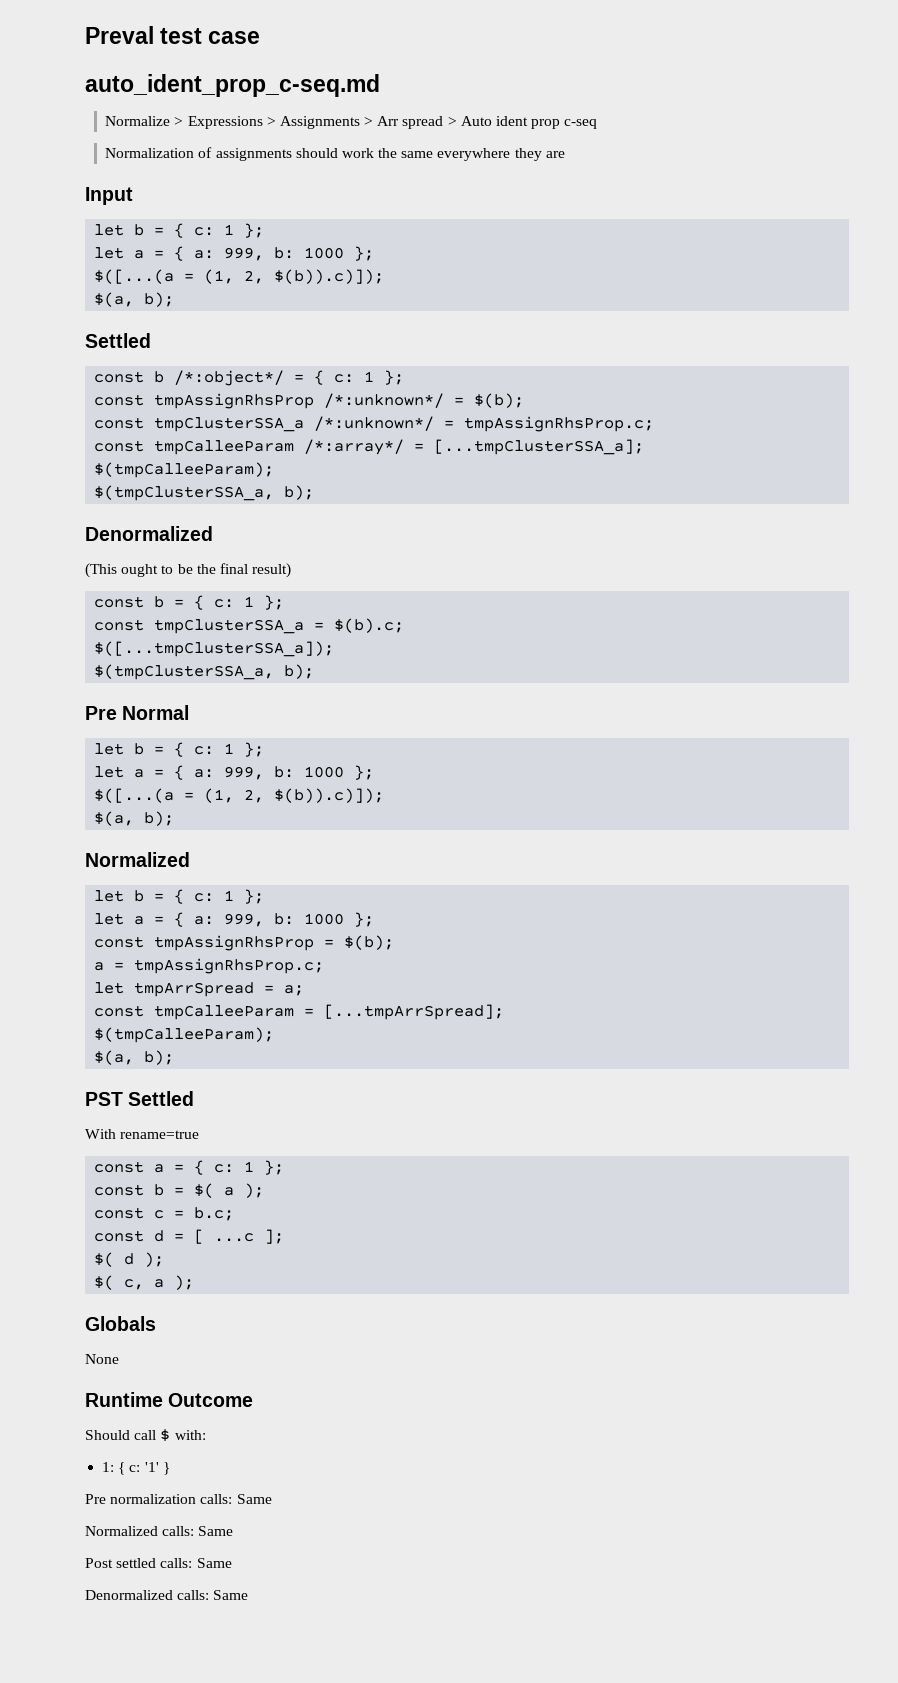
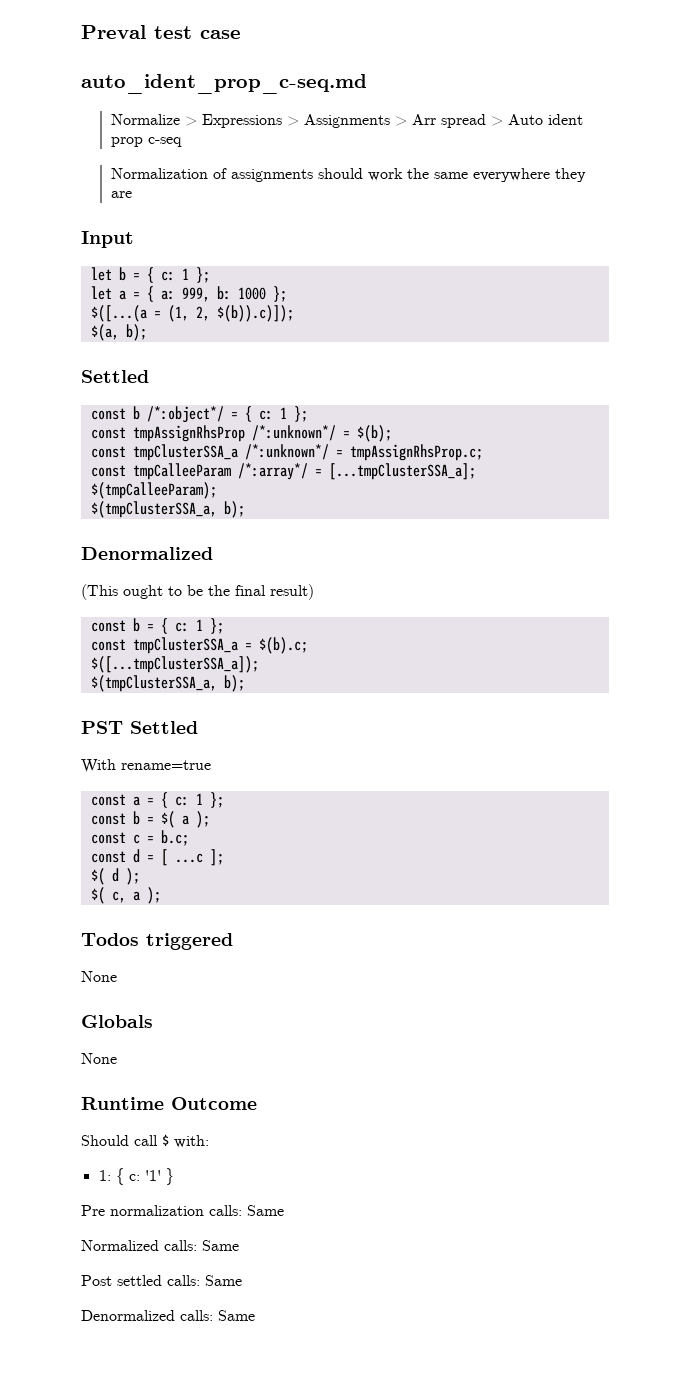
[85,705,190,720] [94,742,265,757] [94,765,375,780] [94,788,385,803] [94,811,175,826] [85,852,190,867] [94,889,265,904] [94,912,375,927] [94,935,395,951] [94,958,325,974] [94,982,305,997] [94,1004,505,1020] [94,1027,275,1043] [94,1050,175,1065] // Pre Normal // let b = { c: 1 }; // let a = { a: 999, b: 1000 }; // $([...(a = (1, 2, $(b)).c)]); // $(a, b); // Normalized // let b = { c: 1 }; // let a = { a: 999, b: 1000 }; // const tmpAssignRhsProp = $(b); // a = tmpAssignRhsProp.c; // let tmpArrSpread = a; // const tmpCalleeParam = [...tmpArrSpread]; // $(tmpCalleeParam); // $(a, b); -> (245, 683) none
(195, 1282) none -> [81,933,233,950] [81,971,117,982] // Todos triggered // None

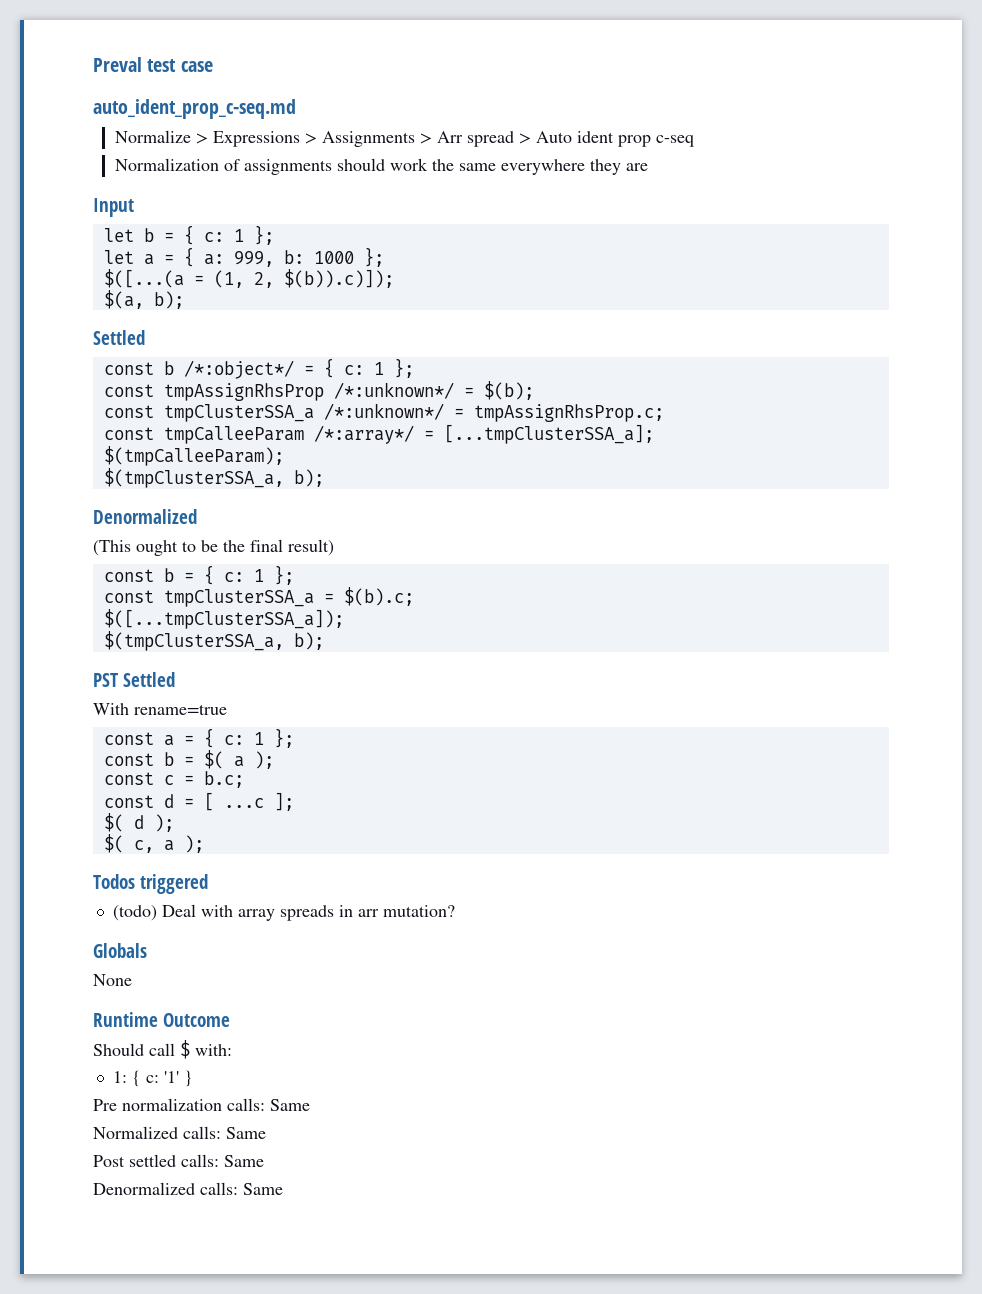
[81,971,117,982] // None -> [112,904,455,921] // (todo) Deal with array spreads in arr mutation?

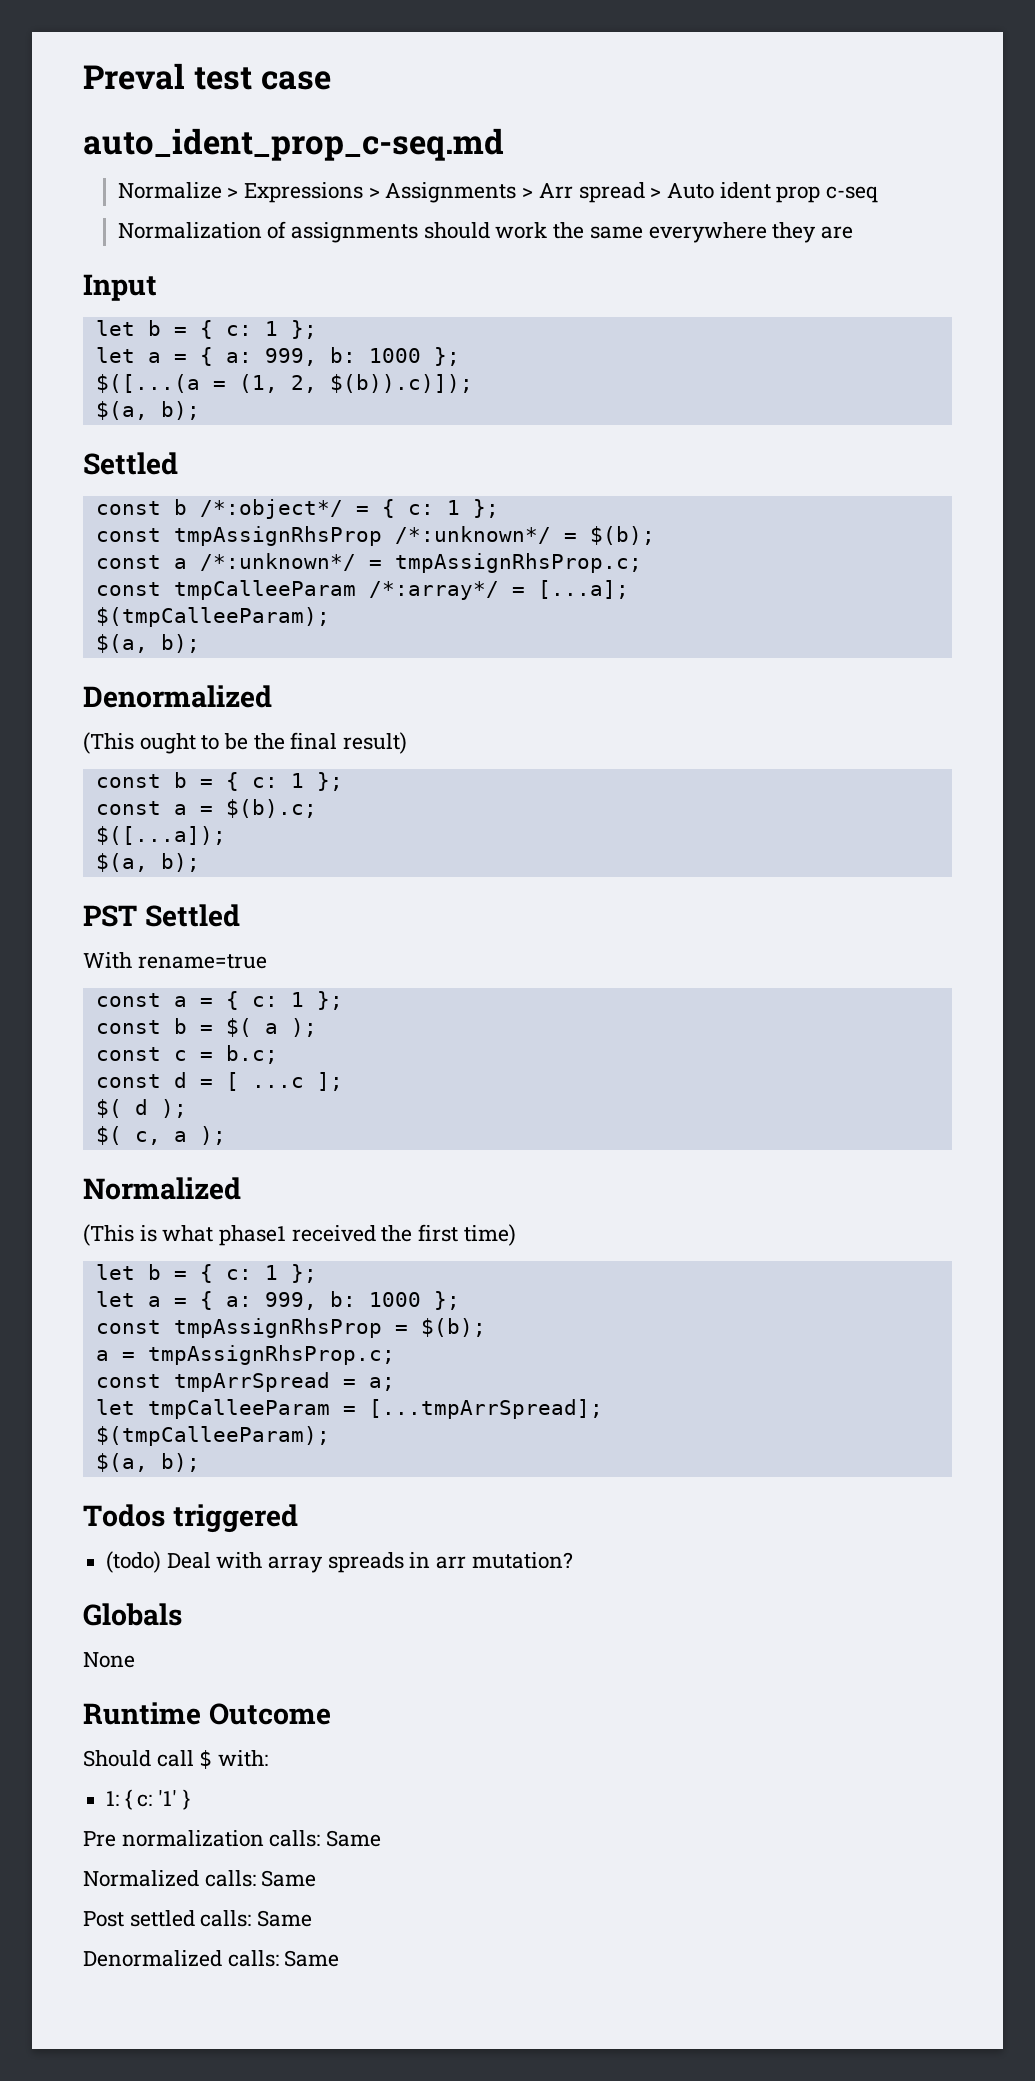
[163,404,314,422] tmpClusterSSA_a -> [173,558,187,569] a
[443,424,654,444] [103,446,284,466] [103,468,284,488] [...tmpClusterSSA_a]; // $(tmpCalleeParam); // $(tmpClusterSSA_a, -> [537,580,629,599] [95,607,330,627] [95,634,148,653] [...a]; // $(tmpCalleeParam); // $(a,
[163,589,314,607] tmpClusterSSA_a -> [173,804,187,815] a
[103,609,344,629] [103,631,284,651] $([...tmpClusterSSA_a]); // $(tmpClusterSSA_a, -> [95,826,226,845] [95,853,148,872] $([...a]); // $(a,
(204, 844) none -> [83,1177,241,1200] [83,1224,516,1246] [95,1264,317,1283] [95,1291,460,1310] [95,1318,486,1338] [95,1345,395,1365] [95,1372,395,1392] [95,1399,603,1419] [95,1426,330,1446] [95,1453,200,1472] // Normalized // (This is what phase1 received the first time) // let b = { c: 1 }; // let a = { a: 999, b: 1000 }; // const tmpAssignRhsProp = $(b); // a = tmpAssignRhsProp.c; // const tmpArrSpread = a; // let tmpCalleeParam = [...tmpArrSpread]; // $(tmpCalleeParam); // $(a, b);

